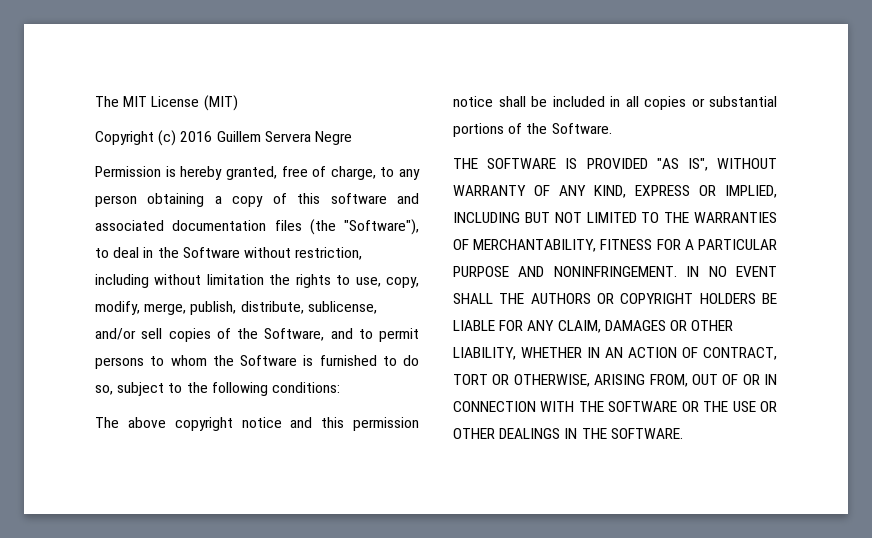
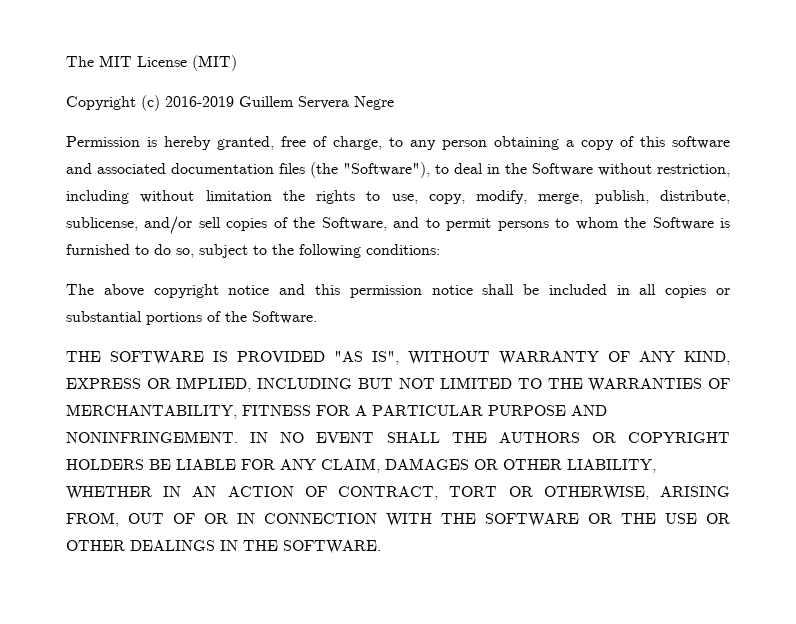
[180,131,213,142] 2016 -> [165,96,234,107] 2016-2019

